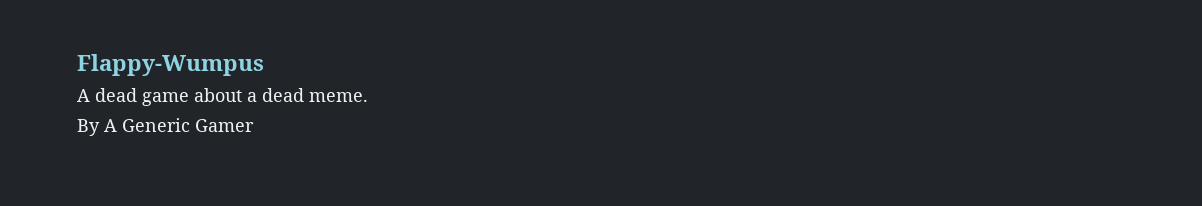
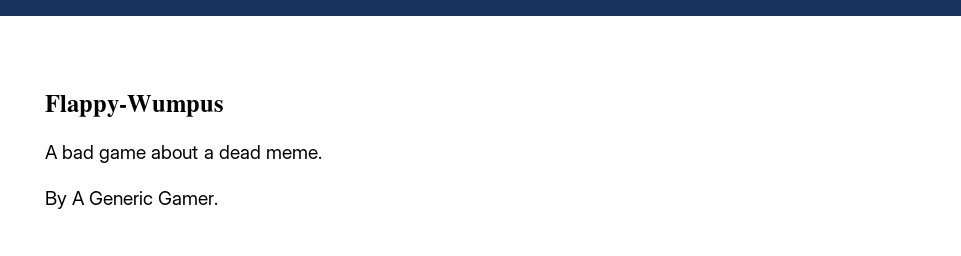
[95,88,137,102] dead -> [62,145,95,159] bad
[195,119,254,132] Gamer -> [158,191,219,205] Gamer.

